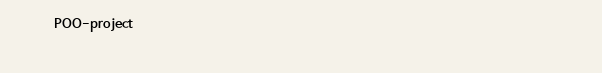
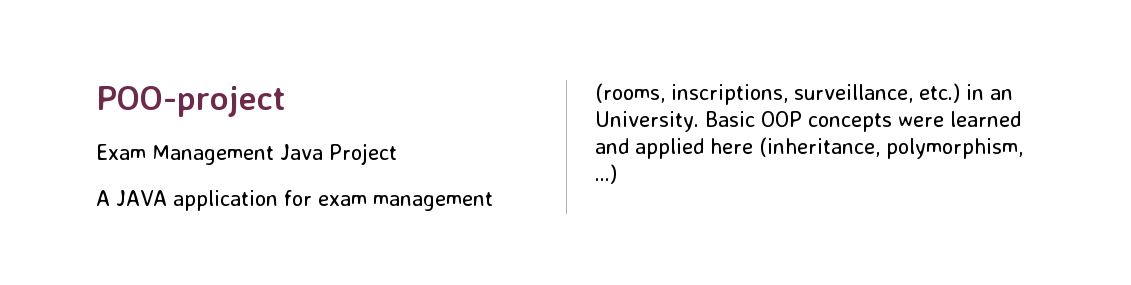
(133, 25) none -> [96,143,397,165] [96,190,493,211] [595,83,1013,105] [595,111,1021,132] [595,137,1023,159] [595,164,617,184] // Exam Management Java Project // A JAVA application for exam management (rooms, inscriptions, surveillance, etc.) in an University. Basic OOP concepts were learned and applied here (inheritance, polymorphism, ...)

